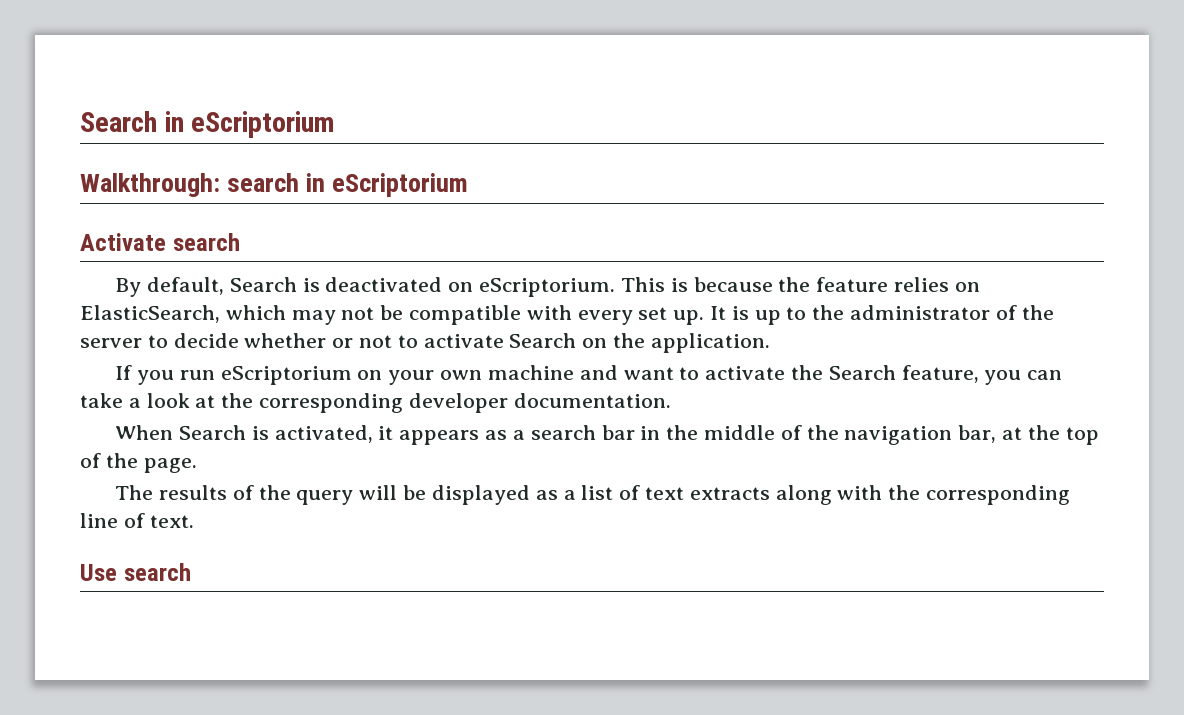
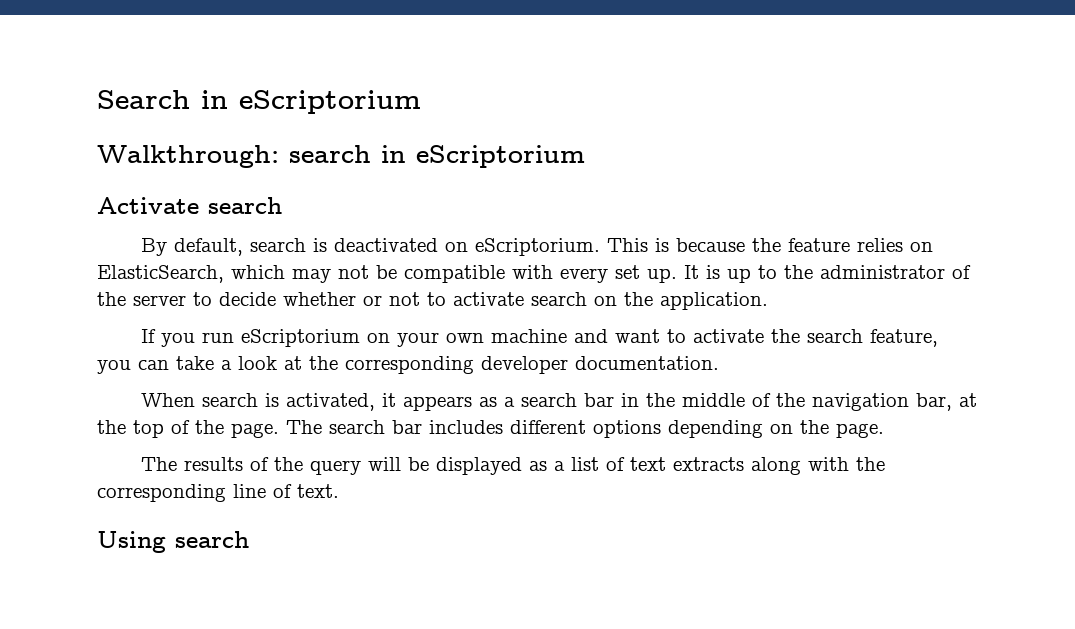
[229,277,297,292] Search -> [250,238,307,252] search
[509,333,577,348] Search -> [531,292,587,306] search
[828,365,896,380] Search -> [807,329,864,343] search
[179,425,247,440] Search -> [202,393,259,407] search
(197, 465) none -> [286,420,884,438] The search bar includes different options depending on the page.
[80,564,117,581] Use -> [97,531,166,553] Using

